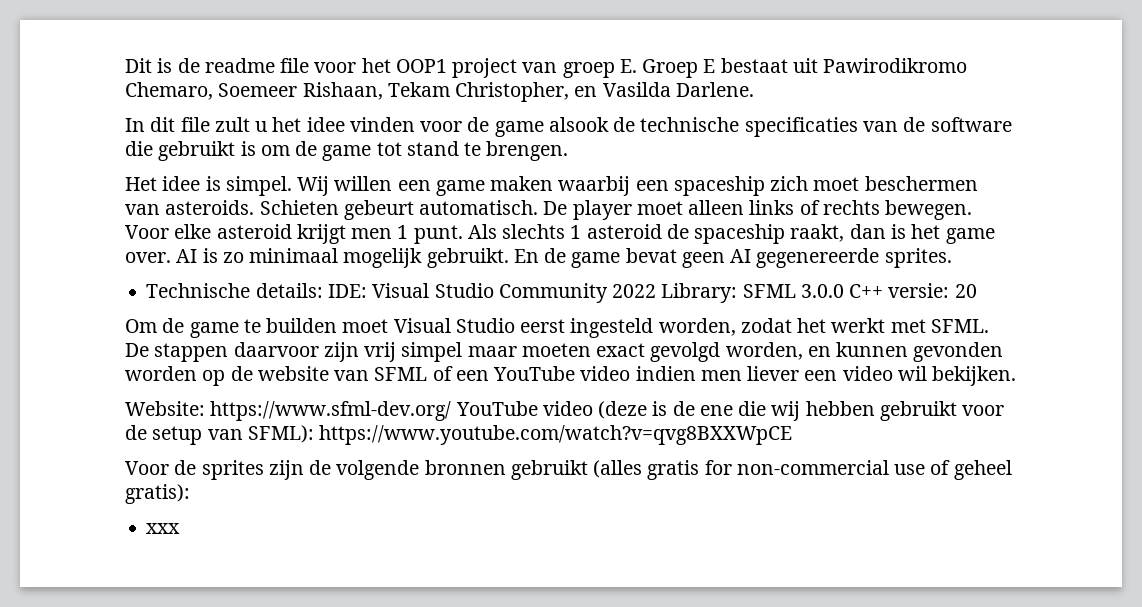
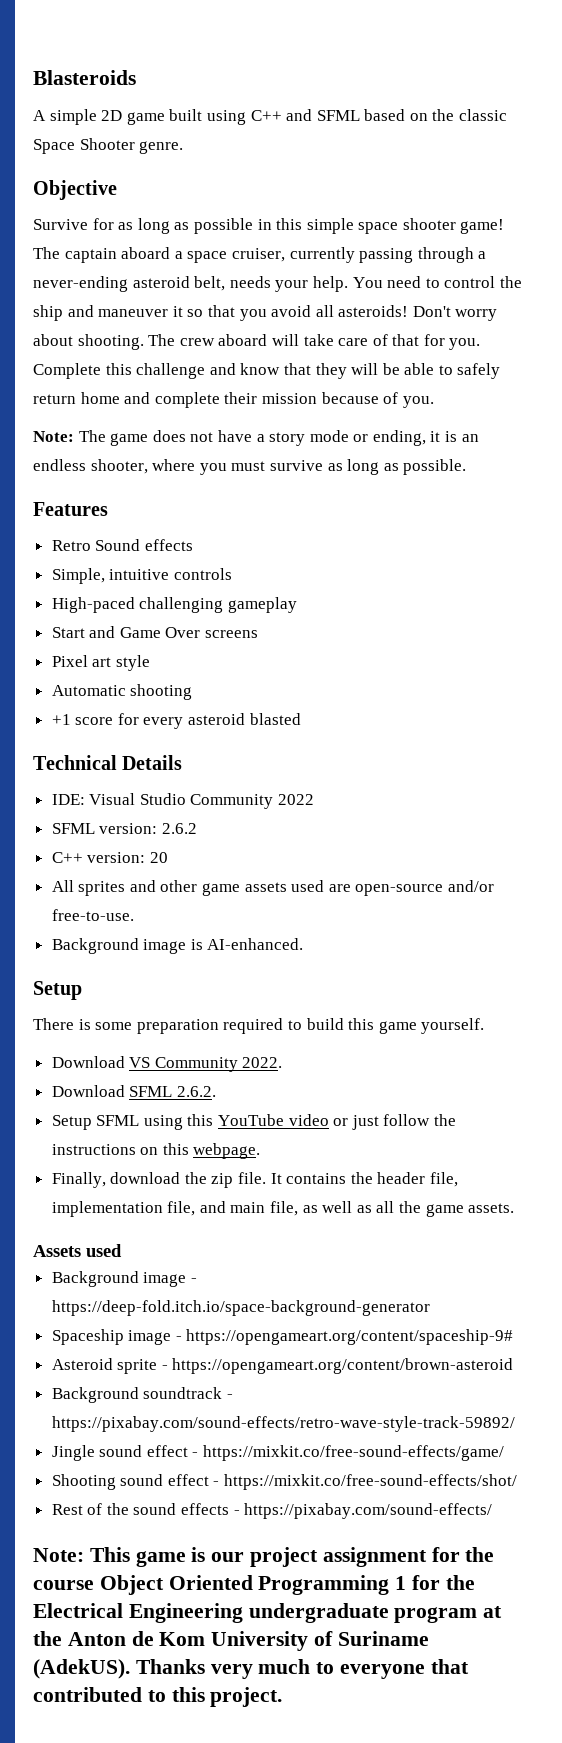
[125,58,968,78] [125,82,754,102] [125,117,1012,137] [125,141,569,161] [125,176,978,196] [125,200,973,220] [125,224,995,244] [125,248,952,268] [146,283,323,298] Dit is de readme file voor het OOP1 project van groep E. Groep E bestaat uit Pawirodikromo Chemaro, Soemeer Rishaan, Tekam Christopher, en Vasilda Darlene. // In dit file zult u het idee vinden voor de game alsook de technische specificaties van de software die gebruikt is om de game tot stand te brengen. // Het idee is simpel. Wij willen een game maken waarbij een spaceship zich moet beschermen van asteroids. Schieten gebeurt automatisch. De player moet alleen links of rechts bewegen. Voor elke asteroid krijgt men 1 punt. Als slechts 1 asteroid de spaceship raakt, dan is het game over. AI is zo minimaal mogelijk gebruikt. En de game bevat geen AI gegenereerde sprites. // Technische details: -> [33,70,136,85] [33,109,508,125] [33,138,184,154] [33,180,117,200] [33,218,505,234] [33,247,487,263] [33,276,522,292] [33,305,498,321] [33,334,481,350] [33,363,501,379] [33,392,434,408] [33,430,479,446] [33,459,467,475] [33,502,108,516] [51,539,193,551] [51,568,232,584] [51,597,297,613] [51,626,259,638] [51,655,150,671] [51,684,193,700] [51,713,301,729] [33,755,183,770] Blasteroids // A simple 2D game built using C++ and SFML based on the classic Space Shooter genre. // Objective // Survive for as long as possible in this simple space shooter game! The captain aboard a space cruiser, currently passing through a never-ending asteroid belt, needs your help. You need to control the ship and maneuver it so that you avoid all asteroids! Don't worry about shooting. The crew aboard will take care of that for you. Complete this challenge and know that they will be able to safely return home and complete their mission because of you. // Note: The game does not have a story mode or ending, it is an endless shooter, where you must survive as long as possible. // Features // Retro Sound effects // Simple, intuitive controls // High-paced challenging gameplay // Start and Game Over screens // Pixel art style // Automatic shooting // +1 score for every asteroid blasted // Technical Details //
[661,283,977,303] [125,318,989,338] [125,342,1004,362] [125,366,1017,386] [125,401,1005,421] [125,425,793,445] [125,460,1012,480] [125,484,190,504] [146,523,181,534] Library: SFML 3.0.0 C++ versie: 20 // Om de game te builden moet Visual Studio eerst ingesteld worden, zodat het werkt met SFML. De stappen daarvoor zijn vrij simpel maar moeten exact gevolgd worden, en kunnen gevonden worden op de website van SFML of een YouTube video indien men liever een video wil bekijken. // Website: https://www.sfml-dev.org/ YouTube video (deze is de ene die wij hebben gebruikt voor de setup van SFML): https://www.youtube.com/watch?v=qvg8BXXWpCE // Voor de sprites zijn de volgende bronnen gebruikt (alles gratis for non-commercial use of geheel gratis): // xxx -> [51,823,197,834] [51,852,168,863] [51,880,495,896] [51,909,134,921] [51,938,304,954] [33,981,82,1000] [33,1018,485,1034] [51,1056,283,1072] [51,1085,216,1097] [51,1114,457,1130] [51,1143,261,1159] [51,1172,459,1188] [51,1201,515,1217] [33,1244,122,1257] [51,1271,197,1287] [51,1300,430,1316] [51,1329,514,1345] [51,1358,514,1374] [51,1387,233,1403] [51,1416,515,1432] [51,1445,505,1461] [51,1474,518,1490] [51,1503,493,1519] [33,1547,495,1567] [33,1575,475,1595] [33,1603,503,1623] [33,1631,429,1651] [33,1659,469,1679] [33,1687,283,1707] // SFML version: 2.6.2 // C++ version: 20 // All sprites and other game assets used are open-source and/or free-to-use. // Background image is AI-enhanced. // Setup // There is some preparation required to build this game yourself. // Download VS Community 2022. // Download SFML 2.6.2. // Setup SFML using this YouTube video or just follow the instructions on this webpage. // Finally, download the zip file. It contains the header file, implementation file, and main file, as well as all the game assets. // Assets used // Background image - https://deep-fold.itch.io/space-background-generator // Spaceship image - https://opengameart.org/content/spaceship-9# // Asteroid sprite - https://opengameart.org/content/brown-asteroid // Background soundtrack - https://pixabay.com/sound-effects/retro-wave-style-track-59892/ // Jingle sound effect - https://mixkit.co/free-sound-effects/game/ // Shooting sound effect - https://mixkit.co/free-sound-effects/shot/ // Rest of the sound effects - https://pixabay.com/sound-effects/ // Note: This game is our project assignment for the course Object Oriented Programming 1 for the Electrical Engineering undergraduate program at the Anton de Kom University of Suriname (AdekUS). Thanks very much to everyone that contributed to this project.

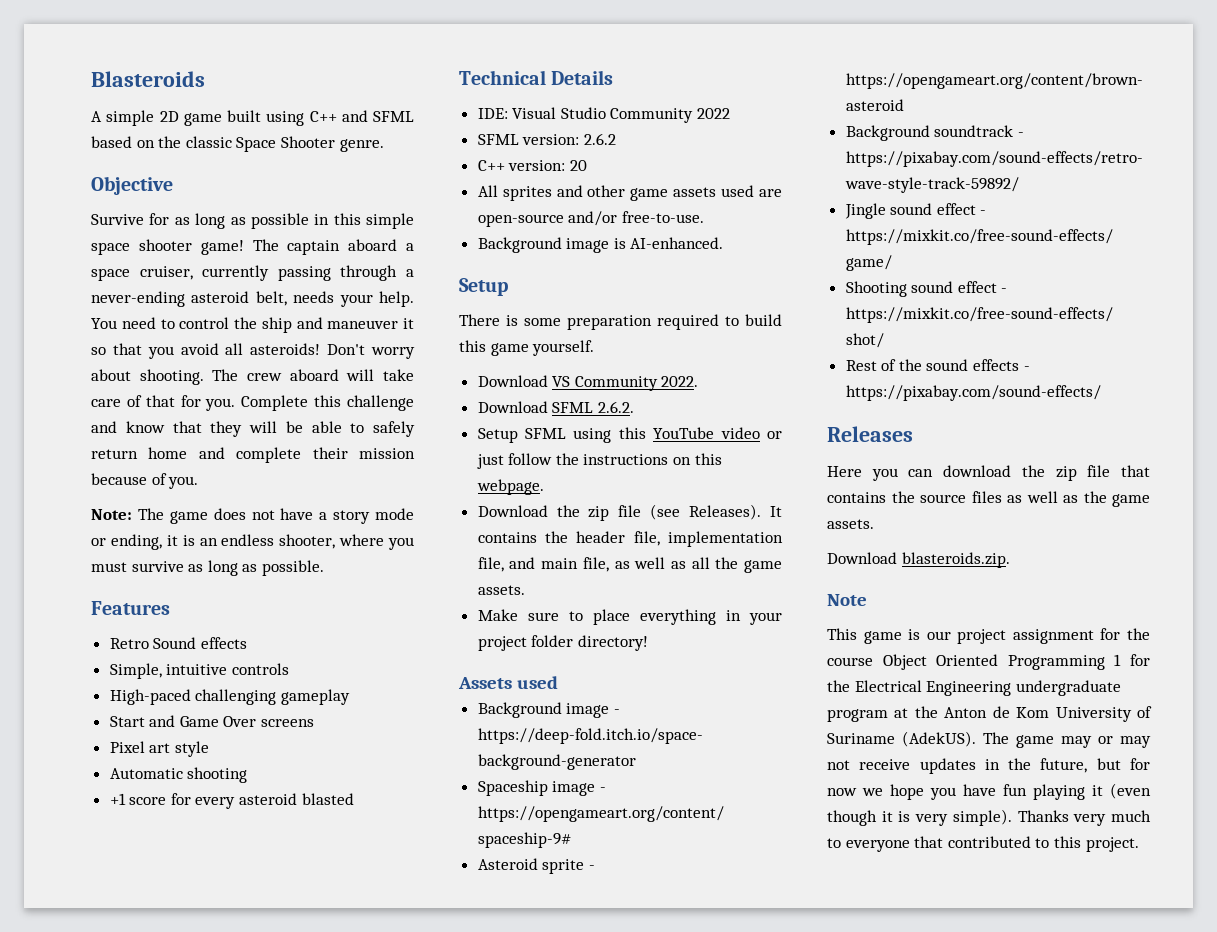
[51,1172,267,1188] Finally, download the zip file. -> [477,504,762,521] Download the zip file (see Releases).
(515, 1208) none -> [477,609,782,625] [477,635,648,651] // Make sure to place everything in your project folder directory!
[33,1548,84,1562] Note: -> [827,426,913,442] [827,465,1150,481] [827,491,1150,507] [827,519,874,529] [827,552,1010,568] [827,594,867,606] Releases // Here you can download the zip file that contains the source files as well as the game assets. // Download blasteroids.zip. // Note //
(130, 1669) none -> [983,732,1151,748] [827,758,1150,774] [827,783,1151,800] [827,809,1012,826] The game may or may not receive updates in the future, but for now we hope you have fun playing it (even though it is very simple).

